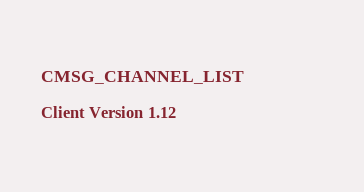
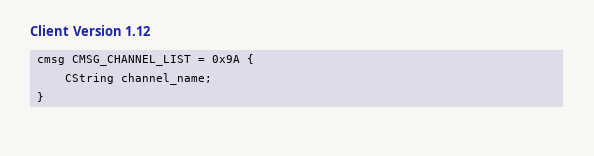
[41,71,244,84] CMSG_CHANNEL_LIST // -> (30, 30) none
(176, 112) none -> [36,54,254,66] [64,73,212,85] [36,92,44,102] // cmsg CMSG_CHANNEL_LIST = 0x9A { // CString channel_name; // }

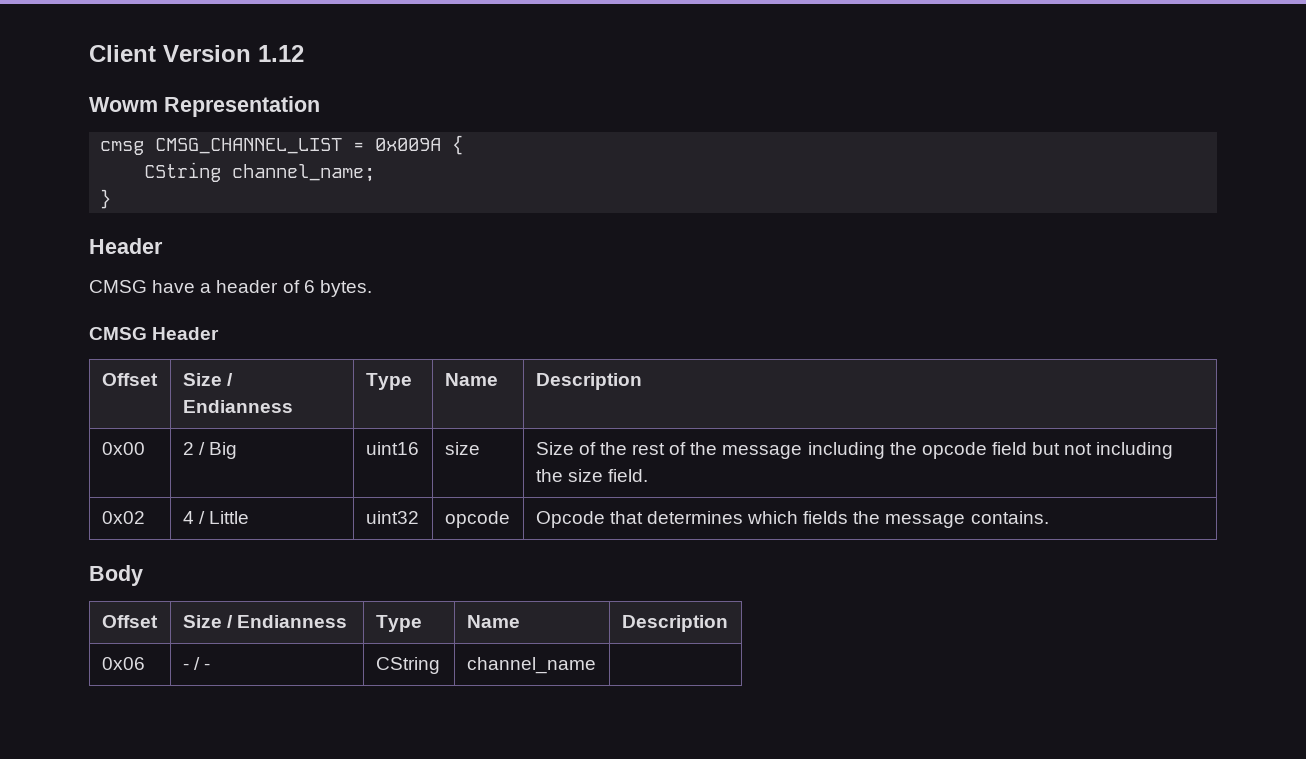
(151, 31) none -> [89,96,320,117] // Wowm Representation
[211,55,240,63] 0x9A -> [375,138,442,151] 0x009A
(44, 97) none -> [89,238,163,254] [89,280,372,297] [89,327,220,340] [101,373,158,386] [182,373,233,386] [182,400,293,413] [365,373,412,390] [444,373,498,386] [535,373,642,390] [101,442,145,455] [182,442,237,459] [365,442,419,455] [444,442,480,455] [535,442,1174,459] [535,469,648,482] [101,511,145,524] [182,511,249,524] [365,511,419,524] [444,511,510,528] [535,511,1049,528] [89,565,143,586] [101,615,158,628] [182,615,347,628] [375,615,422,632] [466,615,520,628] [621,615,728,632] [101,657,145,670] [182,657,210,670] [375,657,440,674] [466,657,596,674] // Header // CMSG have a header of 6 bytes. // CMSG Header // Offset | Size / Endianness | Type | Name | Description // 0x00 | 2 / Big | uint16 | size | Size of the rest of the message including the opcode field but not including the size field. // 0x02 | 4 / Little | uint32 | opcode | Opcode that determines which fields the message contains. // Body // Offset | Size / Endianness | Type | Name | Description // 0x06 | - / - | CString | channel_name |

